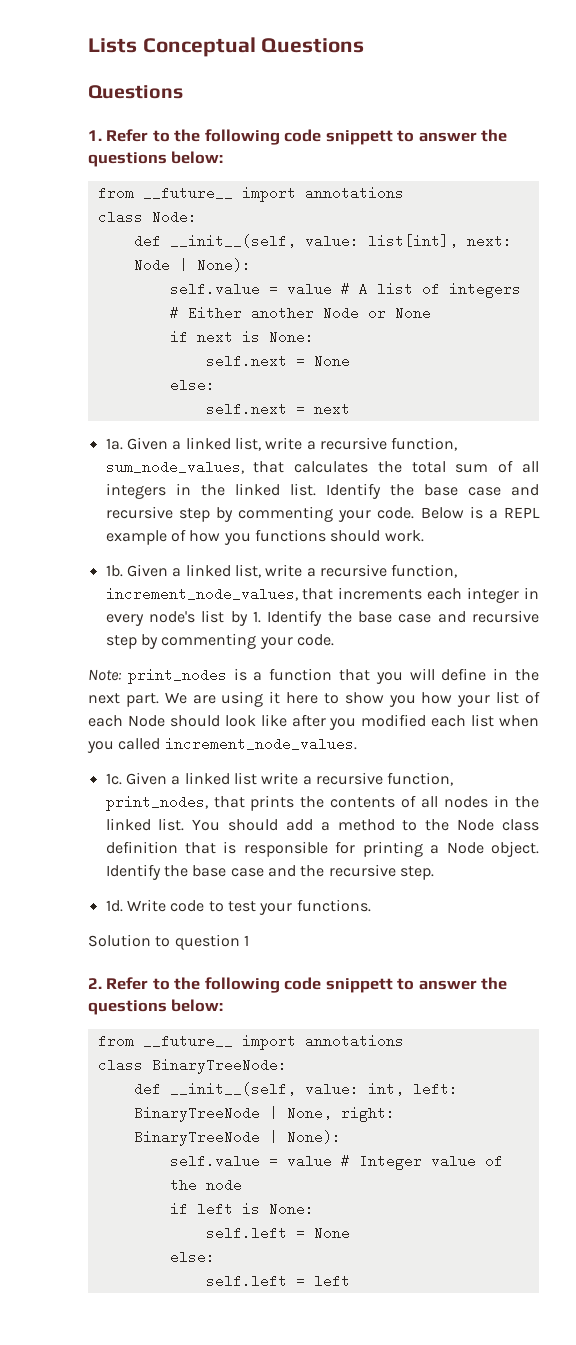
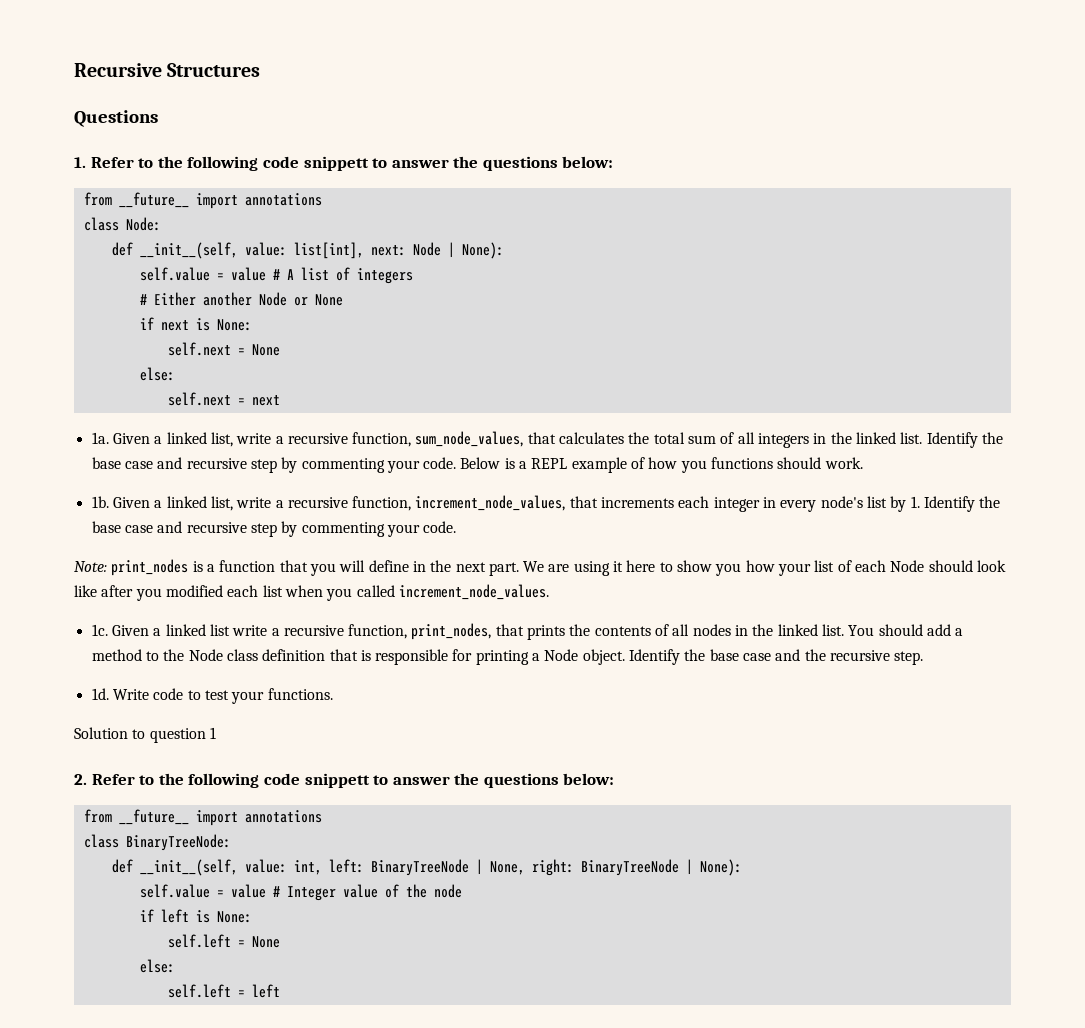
[88,37,365,57] Lists Conceptual Questions -> [74,63,261,77] Recursive Structures

